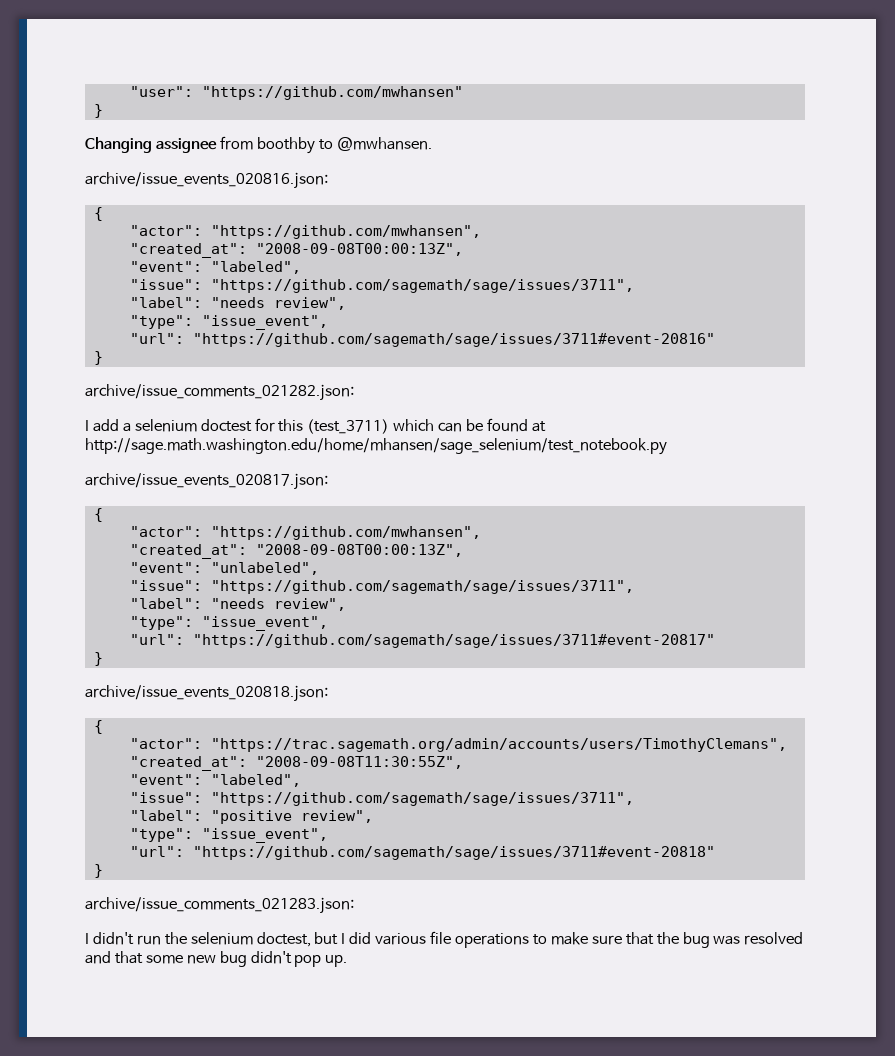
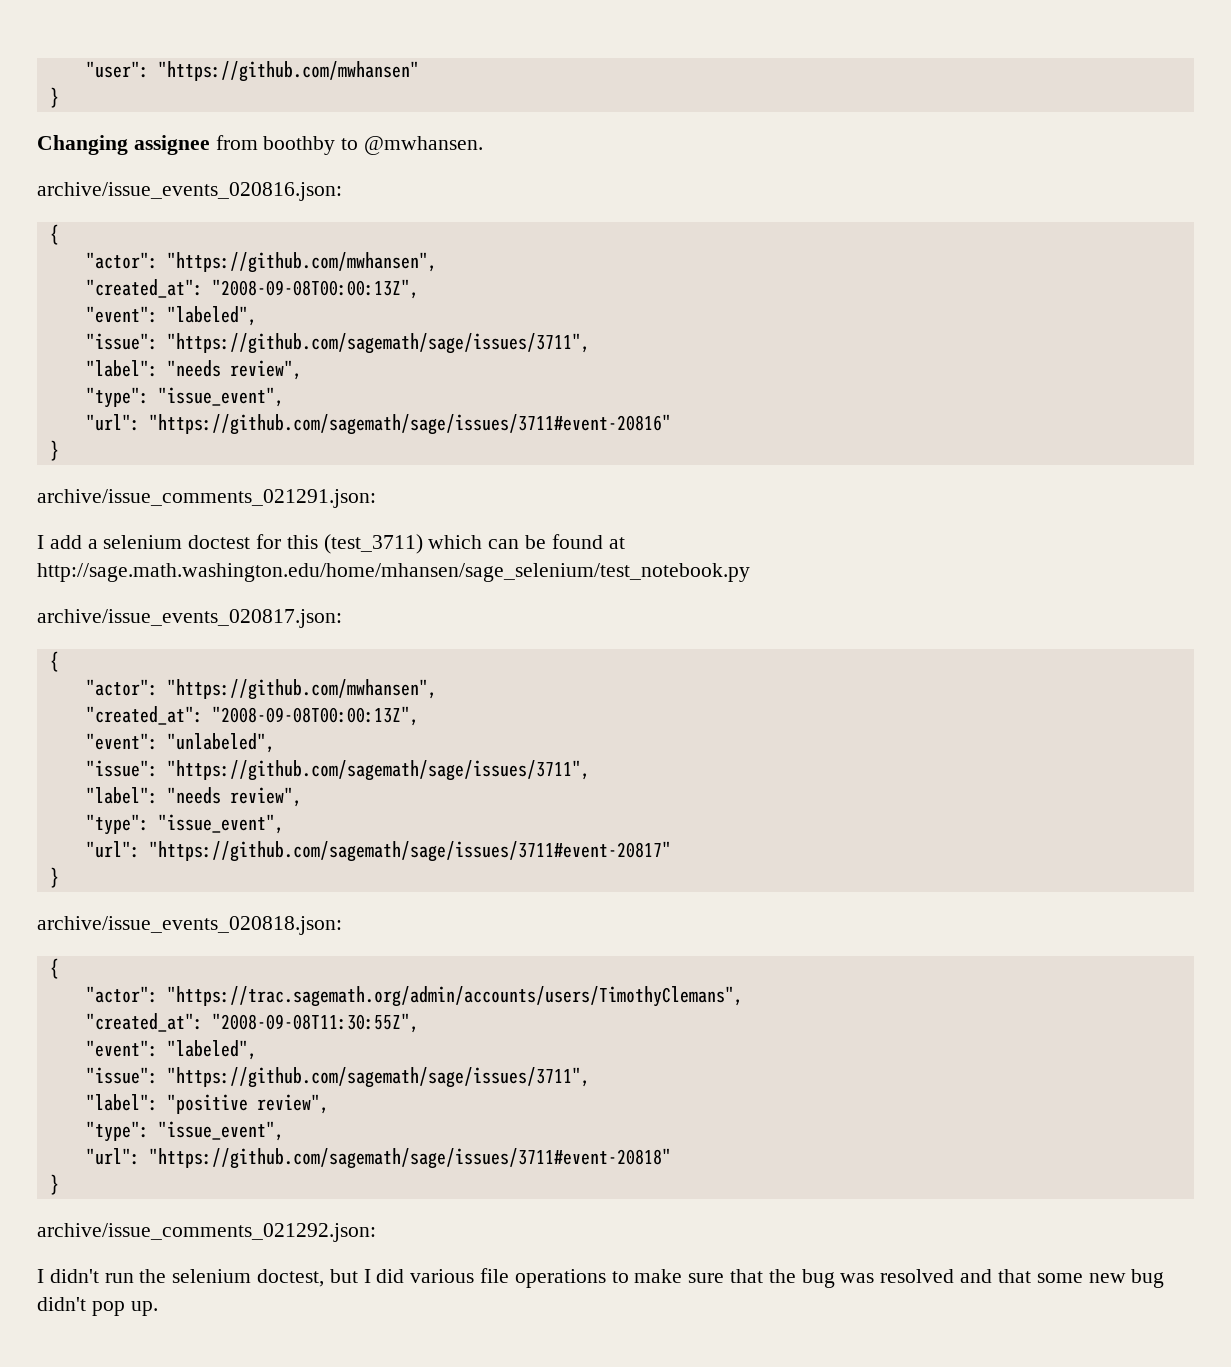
[85,384,354,401] archive/issue_comments_021282.json: -> [37,489,376,508] archive/issue_comments_021291.json:
[85,897,354,914] archive/issue_comments_021283.json: -> [37,1223,376,1242] archive/issue_comments_021292.json:

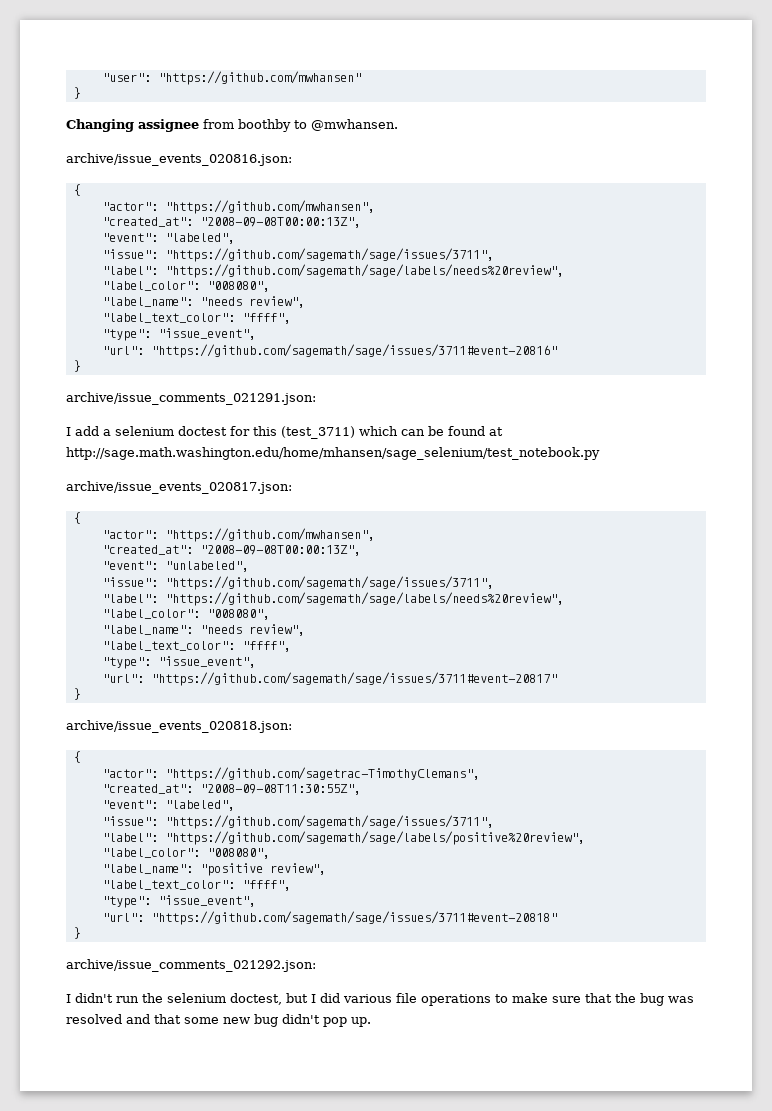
[166,360,302,380] "needs review", -> [164,264,564,278] [101,281,270,292] [101,296,305,308] [101,313,291,324] "https://github.com/sagemath/sage/labels/needs%20review", // "label_color": "008080", // "label_name": "needs review", // "label_text_color": "ffff",
[166,787,302,807] "needs review", -> [164,592,564,606] [101,609,270,620] [101,624,305,636] [101,641,291,652] "https://github.com/sagemath/sage/labels/needs%20review", // "label_color": "008080", // "label_name": "needs review", // "label_text_color": "ffff",
[166,986,743,1007] "https://trac.sagemath.org/admin/accounts/users/TimothyClemans", -> [164,767,480,781] "https://github.com/sagetrac-TimothyClemans",
(158, 1102) none -> [164,831,585,845] [101,848,270,859] [101,864,193,874] "https://github.com/sagemath/sage/labels/positive%20review", // "label_color": "008080", // "label_name":
(329, 1104) none -> [101,880,291,891] // "label_text_color": "ffff",

